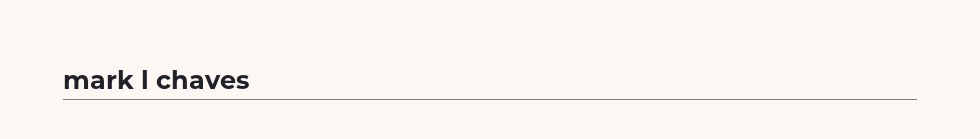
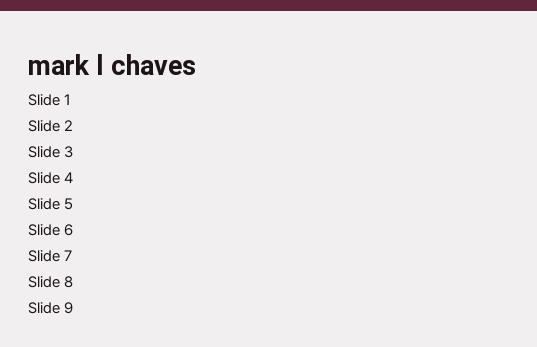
(250, 79) none -> [28,94,72,106] [28,120,74,132] [28,146,74,158] [28,172,74,184] [28,198,74,210] [28,224,74,236] [28,250,73,262] [28,276,74,288] [28,302,74,314] // Slide 1 // Slide 2 // Slide 3 // Slide 4 // Slide 5 // Slide 6 // Slide 7 // Slide 8 // Slide 9

